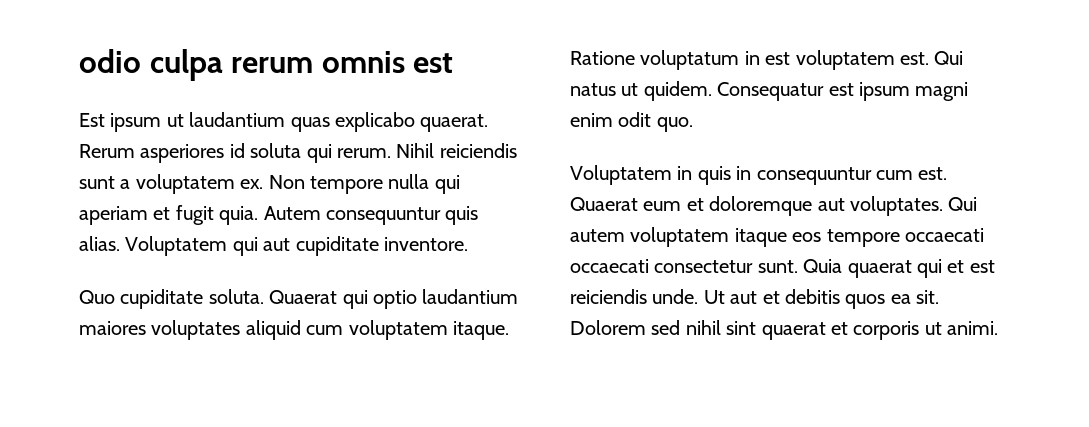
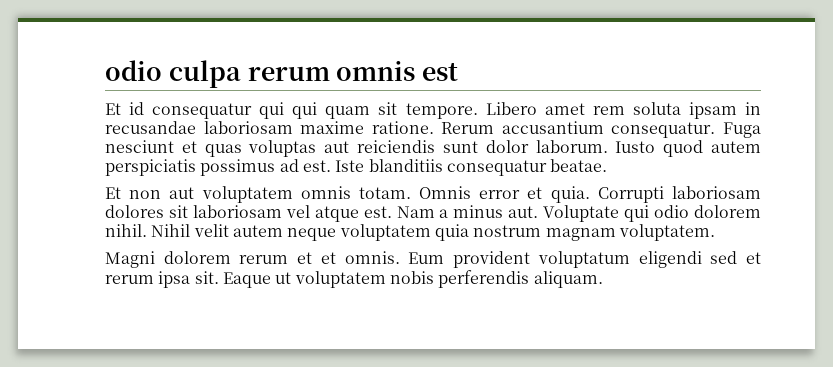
[79,112,489,132] [79,143,517,163] [79,174,460,194] [79,205,479,225] [79,236,468,256] [79,289,519,309] [79,320,509,340] [570,50,964,70] [570,81,969,101] [570,112,693,132] [570,165,948,185] [570,196,978,216] [570,227,984,247] [570,259,995,278] [570,289,940,309] [570,320,999,340] Est ipsum ut laudantium quas explicabo quaerat. Rerum asperiores id soluta qui rerum. Nihil reiciendis sunt a voluptatem ex. Non tempore nulla qui aperiam et fugit quia. Autem consequuntur quis alias. Voluptatem qui aut cupiditate inventore. // Quo cupiditate soluta. Quaerat qui optio laudantium maiores voluptates aliquid cum voluptatem itaque. Ratione voluptatum in est voluptatem est. Qui natus ut quidem. Consequatur est ipsum magni enim odit quo. // Voluptatem in quis in consequuntur cum est. Quaerat eum et doloremque aut voluptates. Qui autem voluptatem itaque eos tempore occaecati occaecati consectetur sunt. Quia quaerat qui et est reiciendis unde. Ut aut et debitis quos ea sit. Dolorem sed nihil sint quaerat et corporis ut animi. -> [105,102,762,119] [105,121,761,138] [105,140,761,157] [105,159,608,176] [105,186,761,203] [105,205,761,222] [105,224,715,241] [105,251,762,268] [105,270,603,288] Et id consequatur qui qui quam sit tempore. Libero amet rem soluta ipsam in recusandae laboriosam maxime ratione. Rerum accusantium consequatur. Fuga nesciunt et quas voluptas aut reiciendis sunt dolor laborum. Iusto quod autem perspiciatis possimus ad est. Iste blanditiis consequatur beatae. // Et non aut voluptatem omnis totam. Omnis error et quia. Corrupti laboriosam dolores sit laboriosam vel atque est. Nam a minus aut. Voluptate qui odio dolorem nihil. Nihil velit autem neque voluptatem quia nostrum magnam voluptatem. // Magni dolorem rerum et et omnis. Eum provident voluptatum eligendi sed et rerum ipsa sit. Eaque ut voluptatem nobis perferendis aliquam.

